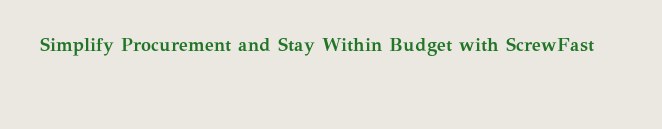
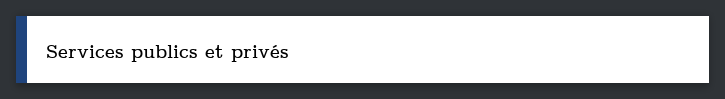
[40,37,594,56] Simplify Procurement and Stay Within Budget with ScrewFast -> [46,45,289,62] Services publics et privés

